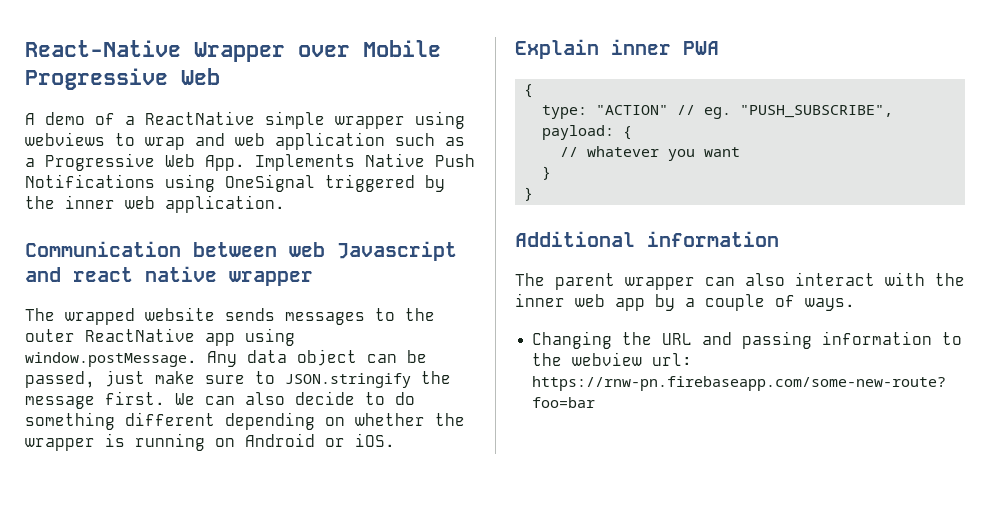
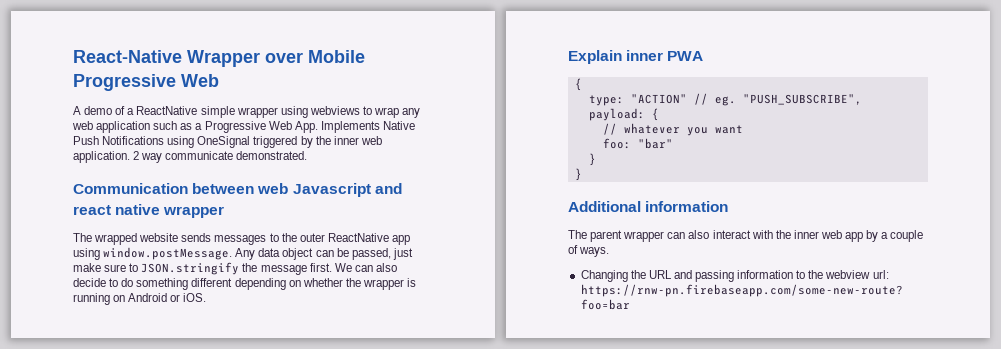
[195,133,225,146] and -> [402,108,421,118] any
(285, 204) none -> [133,151,308,163] 2 way communicate demonstrated.
(741, 152) none -> [602,138,673,149] // foo: "bar"

